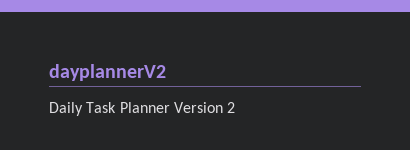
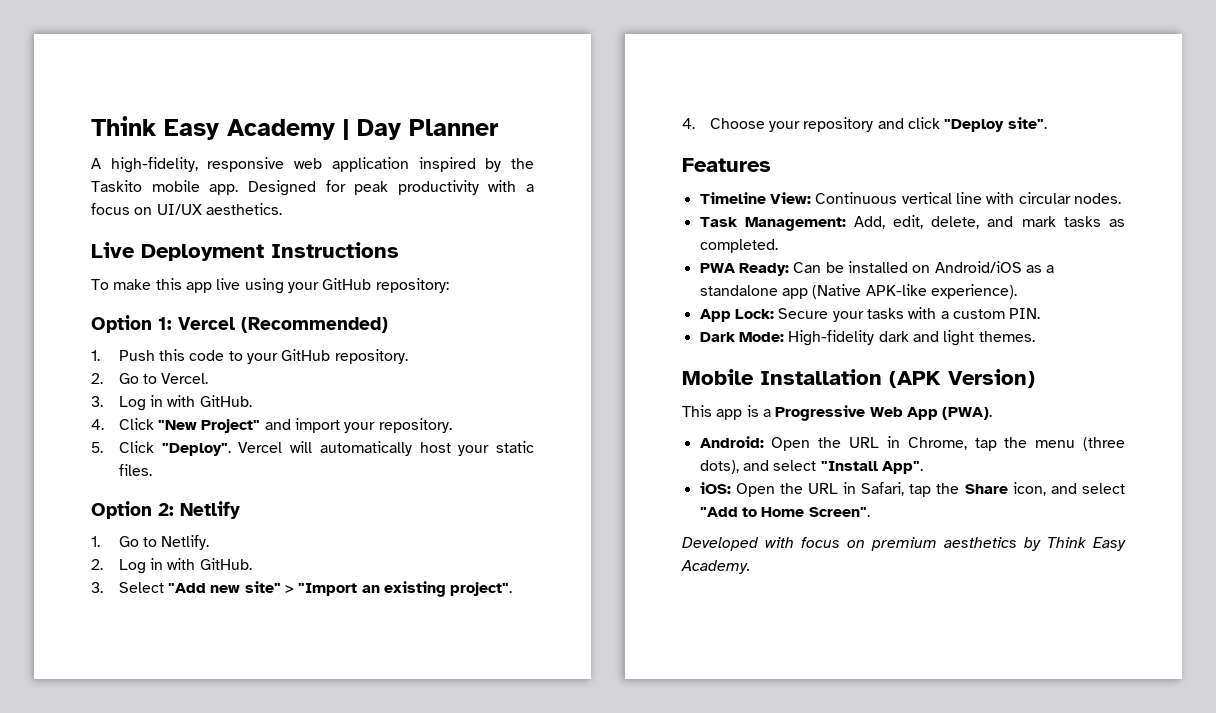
[49,64,166,81] [49,102,236,116] dayplannerV2 // Daily Task Planner Version 2 -> [91,116,498,140] [91,157,534,173] [91,180,534,196] [91,203,282,215] [91,242,399,261] [91,278,449,294] [91,315,388,333] [91,349,408,364] [91,373,209,384] [91,395,252,411] [91,418,452,433] [91,441,534,456] [118,464,152,476] [91,501,240,519] [91,535,210,550] [91,558,252,574] [91,581,513,597] [682,117,1047,132] [682,158,771,172] [699,192,1121,204] [699,215,1125,231] [699,239,778,253] [699,261,1055,276] [699,284,1017,299] [699,307,1041,322] [699,330,1035,346] [682,369,1035,388] [682,405,993,421] [699,436,1125,451] [699,460,923,474] [699,482,1125,497] [699,507,870,517] [682,537,1126,551] [681,560,750,574] Think Easy Academy | Day Planner // A high-fidelity, responsive web application inspired by the Taskito mobile app. Designed for peak productivity with a focus on UI/UX aesthetics. // Live Deployment Instructions // To make this app live using your GitHub repository: // Option 1: Vercel (Recommended) // 1. Push this code to your GitHub repository. // 2. Go to Vercel. // 3. Log in with GitHub. // 4. Click "New Project" and import your repository. // 5. Click "Deploy". Vercel will automatically host your static files. // Option 2: Netlify // 1. Go to Netlify. // 2. Log in with GitHub. // 3. Select "Add new site" > "Import an existing project". // 4. Choose your repository and click "Deploy site". // Features // Timeline View: Continuous vertical line with circular nodes. // Task Management: Add, edit, delete, and mark tasks as completed. // PWA Ready: Can be installed on Android/iOS as a standalone app (Native APK-like experience). // App Lock: Secure your tasks with a custom PIN. // Dark Mode: High-fidelity dark and light themes. // Mobile Installation (APK Version) // This app is a Progressive Web App (PWA). // Android: Open the URL in Chrome, tap the menu (three dots), and select "Install App". // iOS: Open the URL in Safari, tap the Share icon, and select "Add to Home Screen". // Developed with focus on premium aesthetics by Think Easy Academy.

